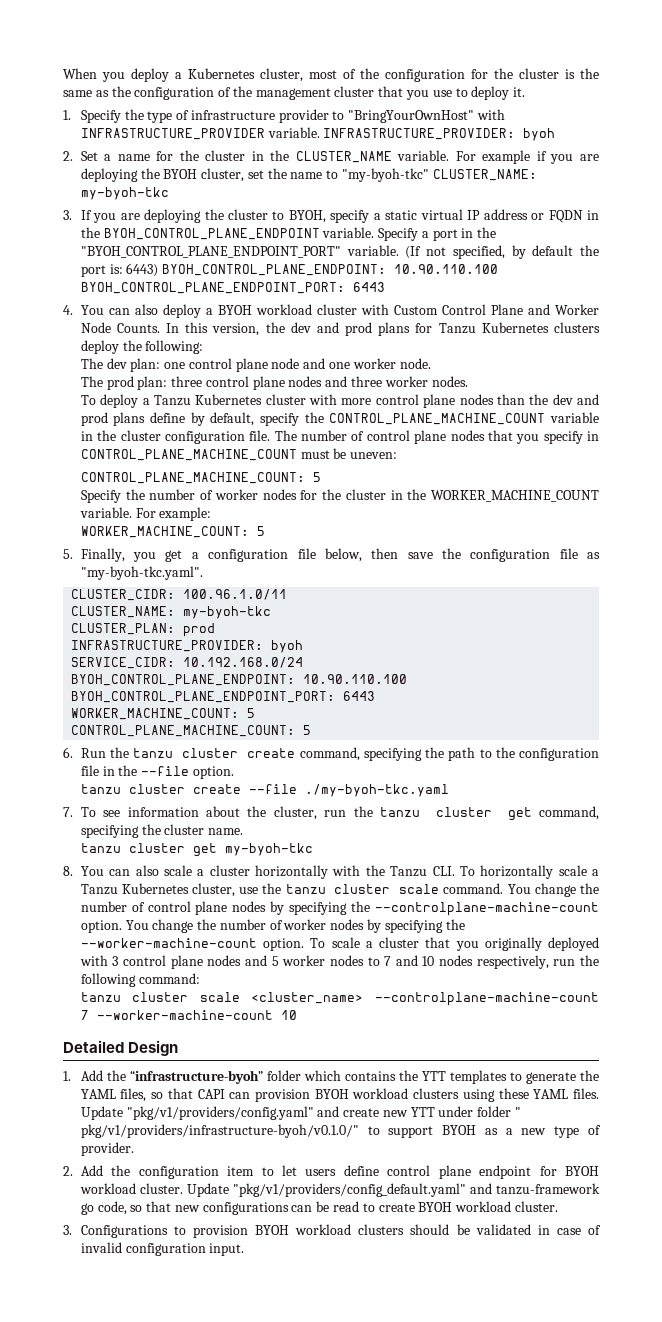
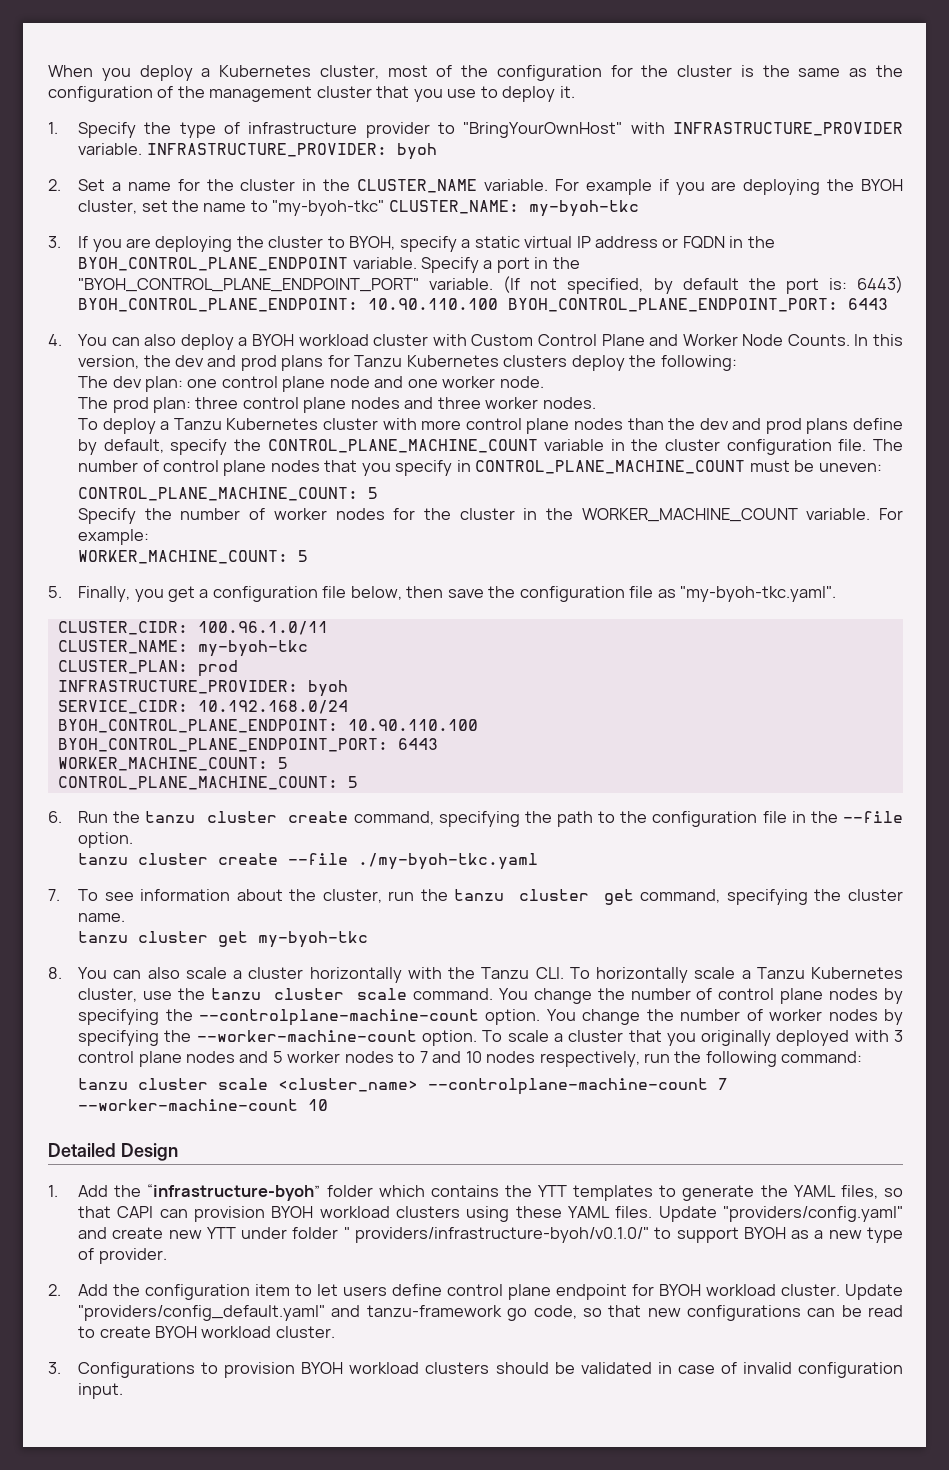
[126,1106,314,1120] "pkg/v1/providers/config.yaml" -> [722,1206,903,1222] "providers/config.yaml"
[80,1124,359,1138] pkg/v1/providers/infrastructure-byoh/v0.1.0/" -> [355,1227,650,1243] providers/infrastructure-byoh/v0.1.0/"
[232,1183,466,1197] "pkg/v1/providers/config_default.yaml" -> [78,1305,326,1321] "providers/config_default.yaml"

